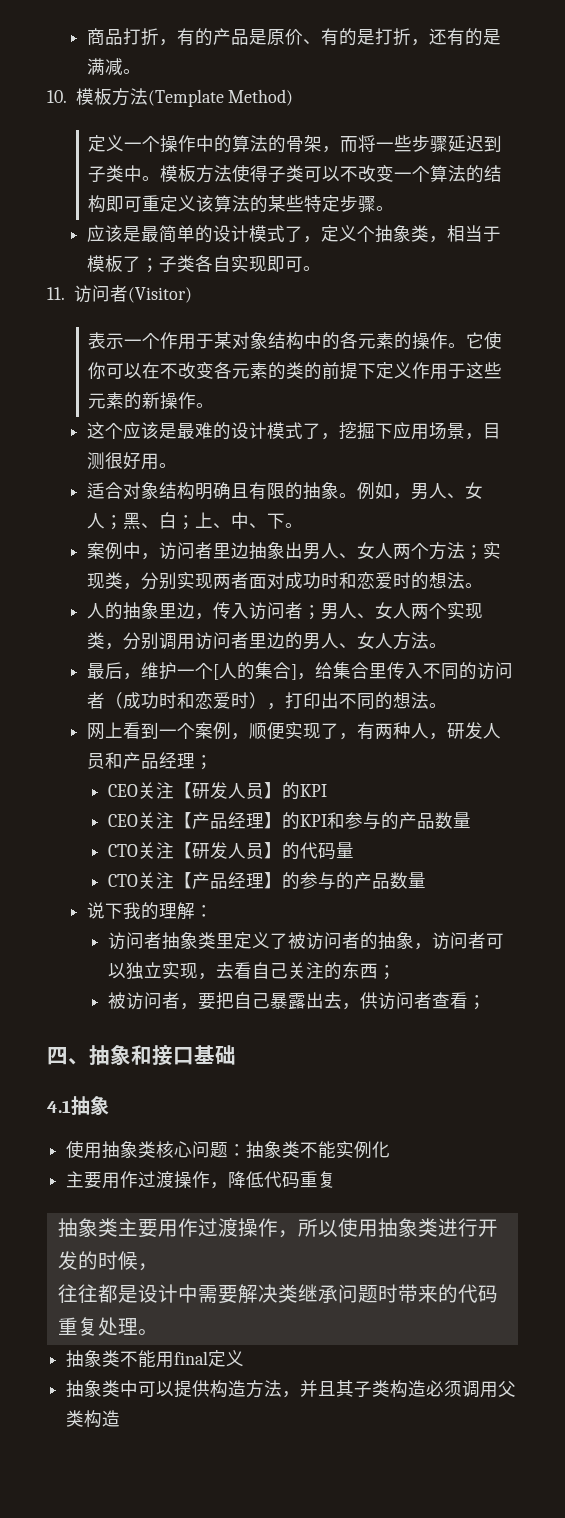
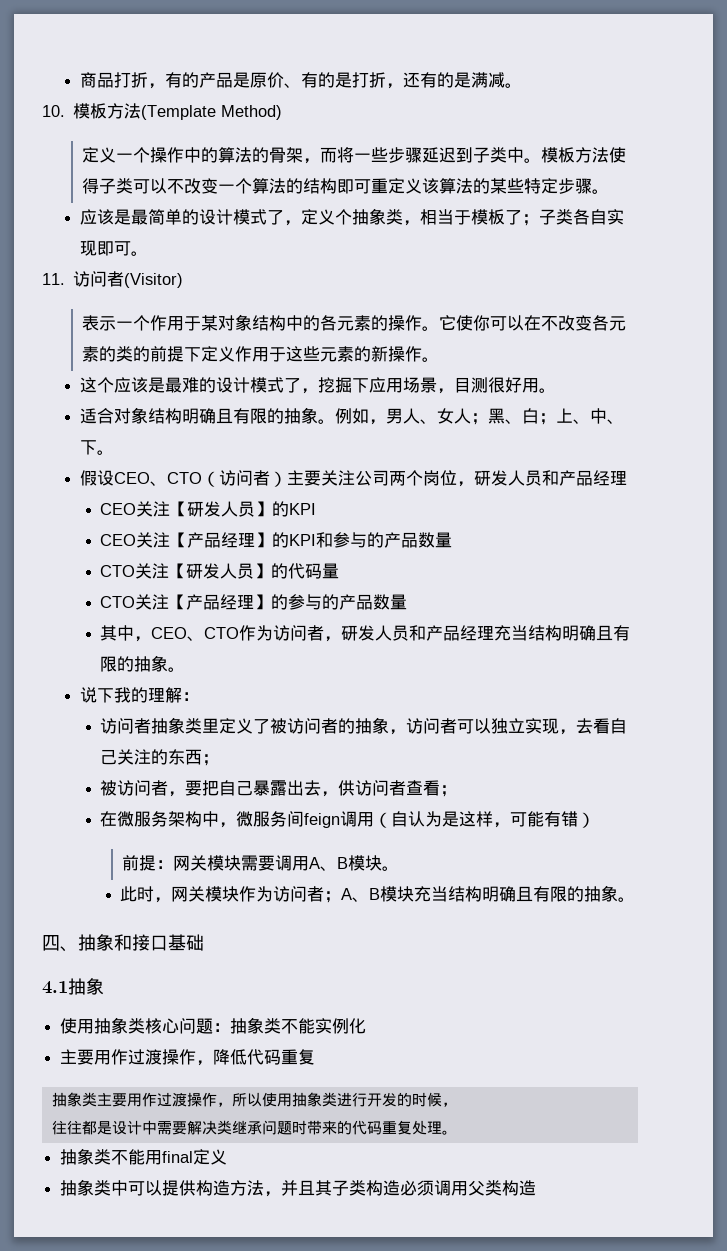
[86,542,501,560] [86,572,483,590] [86,602,483,620] [86,632,447,650] [86,662,513,680] [86,692,447,710] [86,722,501,740] [86,752,213,770] 案例中，访问者里边抽象出男人、女人两个方法；实现类，分别实现两者面对成功时和恋爱时的想法。 // 人的抽象里边，传入访问者；男人、女人两个实现类，分别调用访问者里边的男人、女人方法。 // 最后，维护一个[人的集合]，给集合里传入不同的访问者（成功时和恋爱时），打印出不同的想法。 // 网上看到一个案例，顺便实现了，有两种人，研发人员和产品经理； -> [80,470,628,487] 假设CEO、CTO（访问者）主要关注公司两个岗位，研发人员和产品经理
(426, 880) none -> [100,625,631,642] [100,655,186,672] // 其中，CEO、CTO作为访问者，研发人员和产品经理充当结构明确且有限的抽象。
(486, 1002) none -> [100,811,596,828] [122,855,400,871] [120,885,636,903] // 在微服务架构中，微服务间feign调用（自认为是这样，可能有错） // 前提：网关模块需要调用A、B模块。 // 此时，网关模块作为访问者；A、B模块充当结构明确且有限的抽象。

